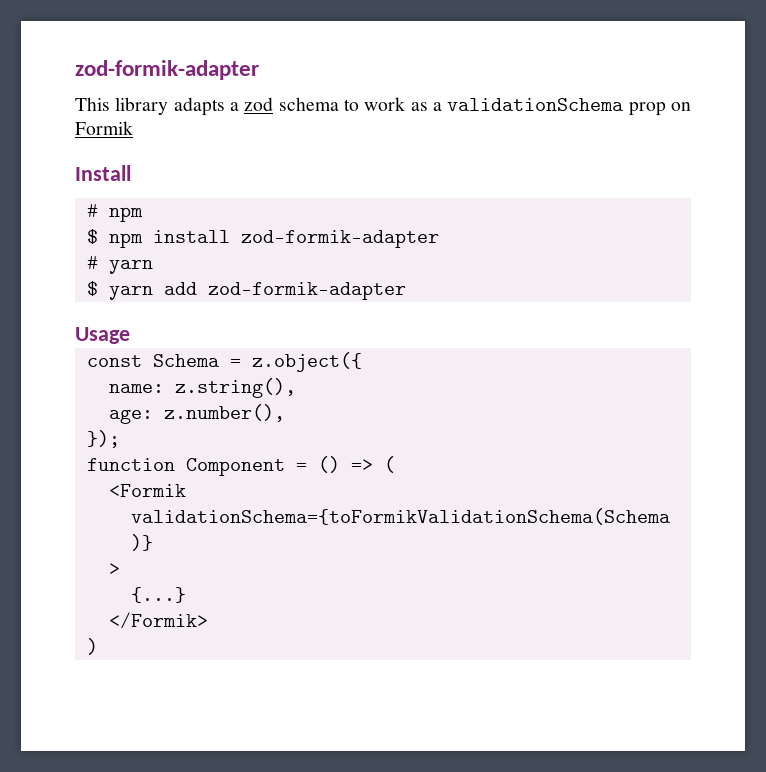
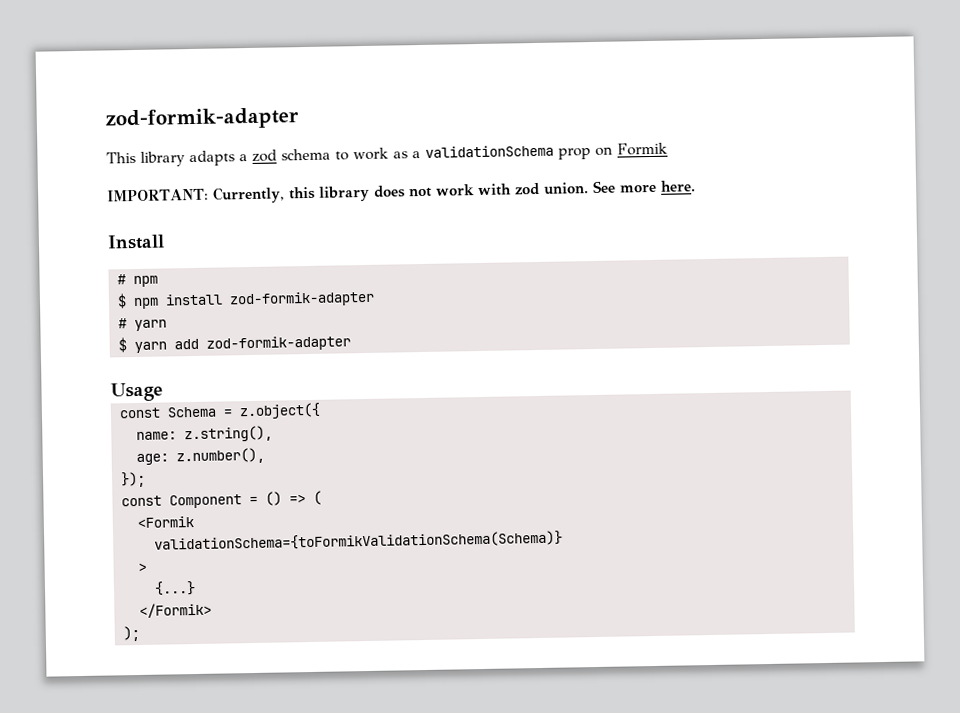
(133, 128) none -> [107,180,696,204] // IMPORTANT: Currently, this library does not work with zod union. See more here.
[86,458,175,471] function -> [121,495,162,507] const
[86,638,98,655] ) -> [123,625,140,642] );

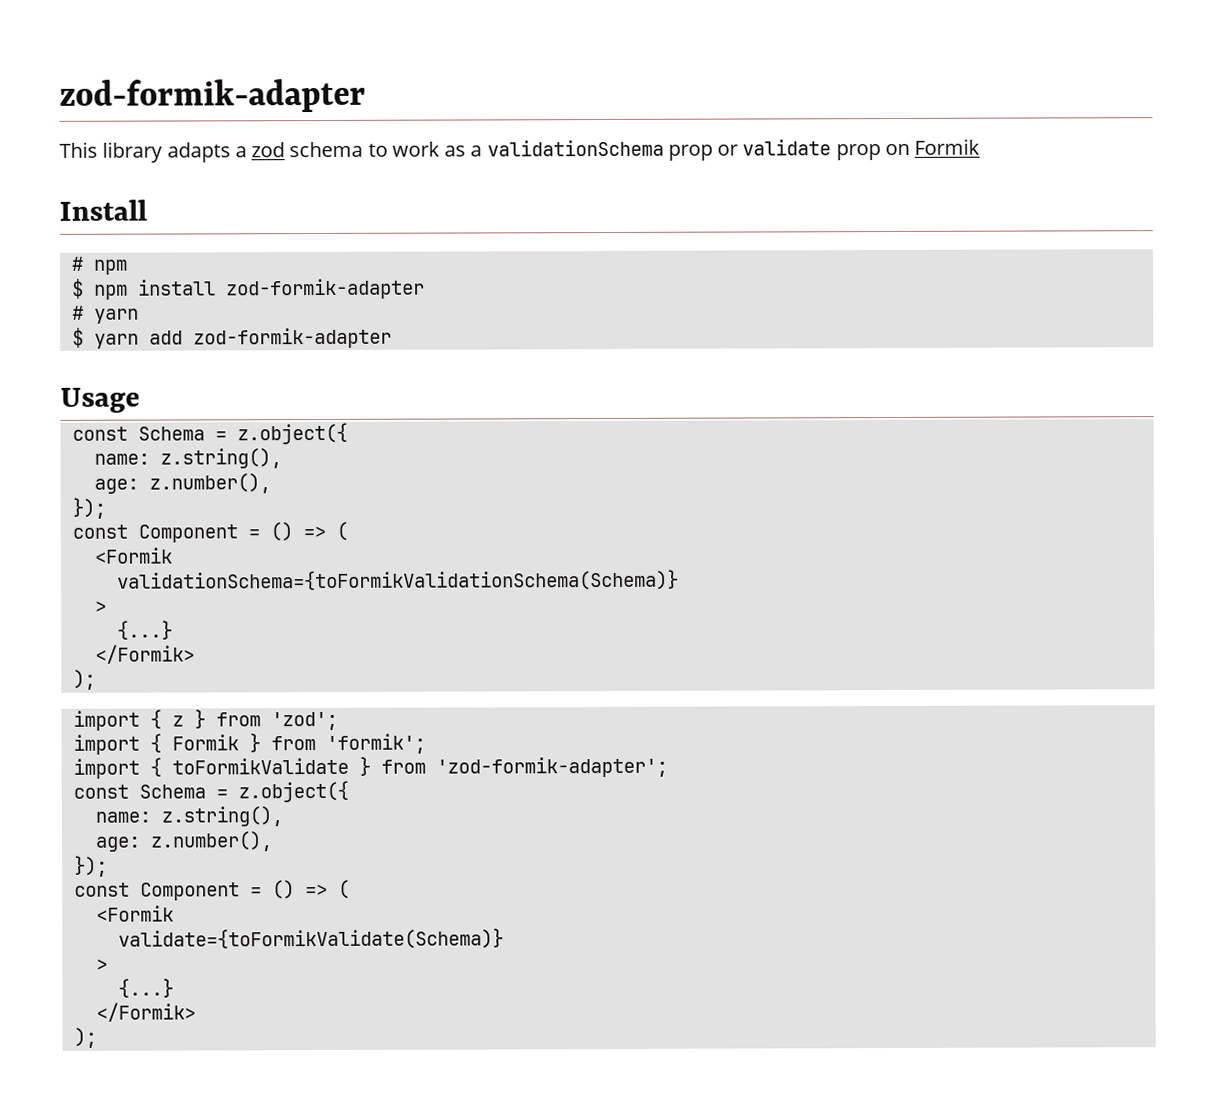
(591, 154) none -> [717,139,881,161] or validate prop
[107,180,696,204] // IMPORTANT: Currently, this library does not work with zod union. See more here. -> (981, 146) none
(140, 633) none -> [72,709,338,731] [72,733,426,755] [72,756,668,779] [72,780,349,803] [94,806,283,827] [94,831,273,852] [73,855,108,877] [73,879,350,901] [95,905,174,922] [117,928,504,950] [95,958,108,971] [117,978,174,998] [95,1002,196,1022] [73,1027,97,1048] // import { z } from 'zod'; // import { Formik } from 'formik'; // import { toFormikValidate } from 'zod-formik-adapter'; // const Schema = z.object({ // name: z.string(), // age: z.number(), // }); // const Component = () => ( // <Formik // validate={toFormikValidate(Schema)} // > // {...} // </Formik> // );

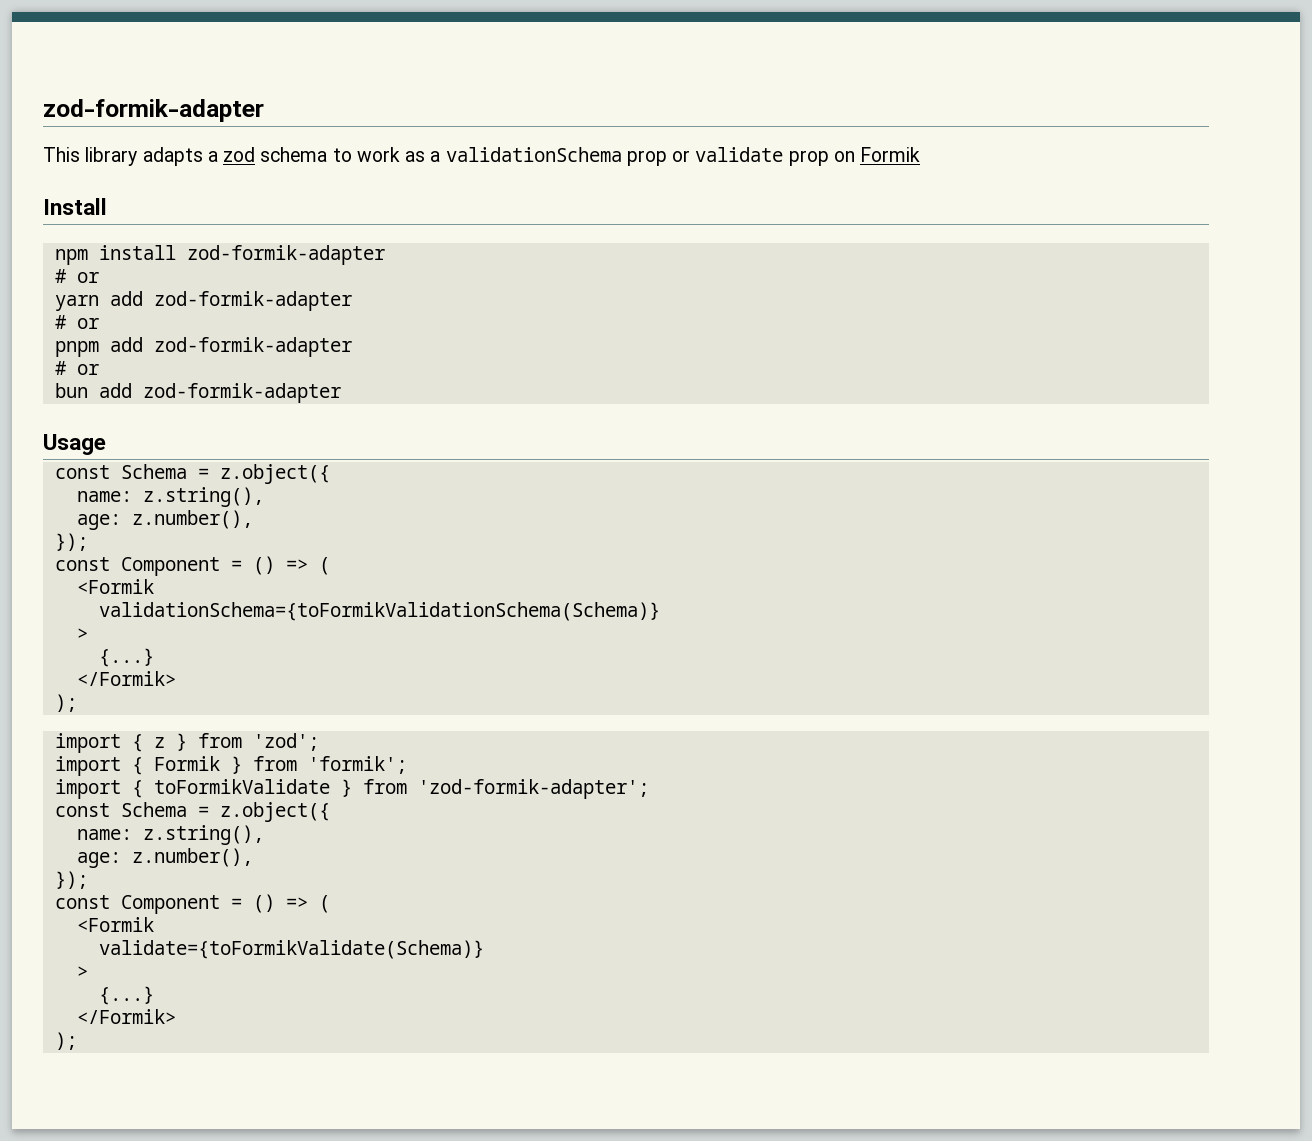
[70,256,128,275] [71,278,84,299] # npm // $ -> (107, 206) none
[93,308,139,324] [71,327,139,349] yarn // $ yarn -> [76,272,99,283] [54,291,352,311] [54,315,99,329] [54,337,352,357] [54,361,99,375] [54,383,88,398] or // yarn add zod-formik-adapter // # or // pnpm add zod-formik-adapter // # or // bun

